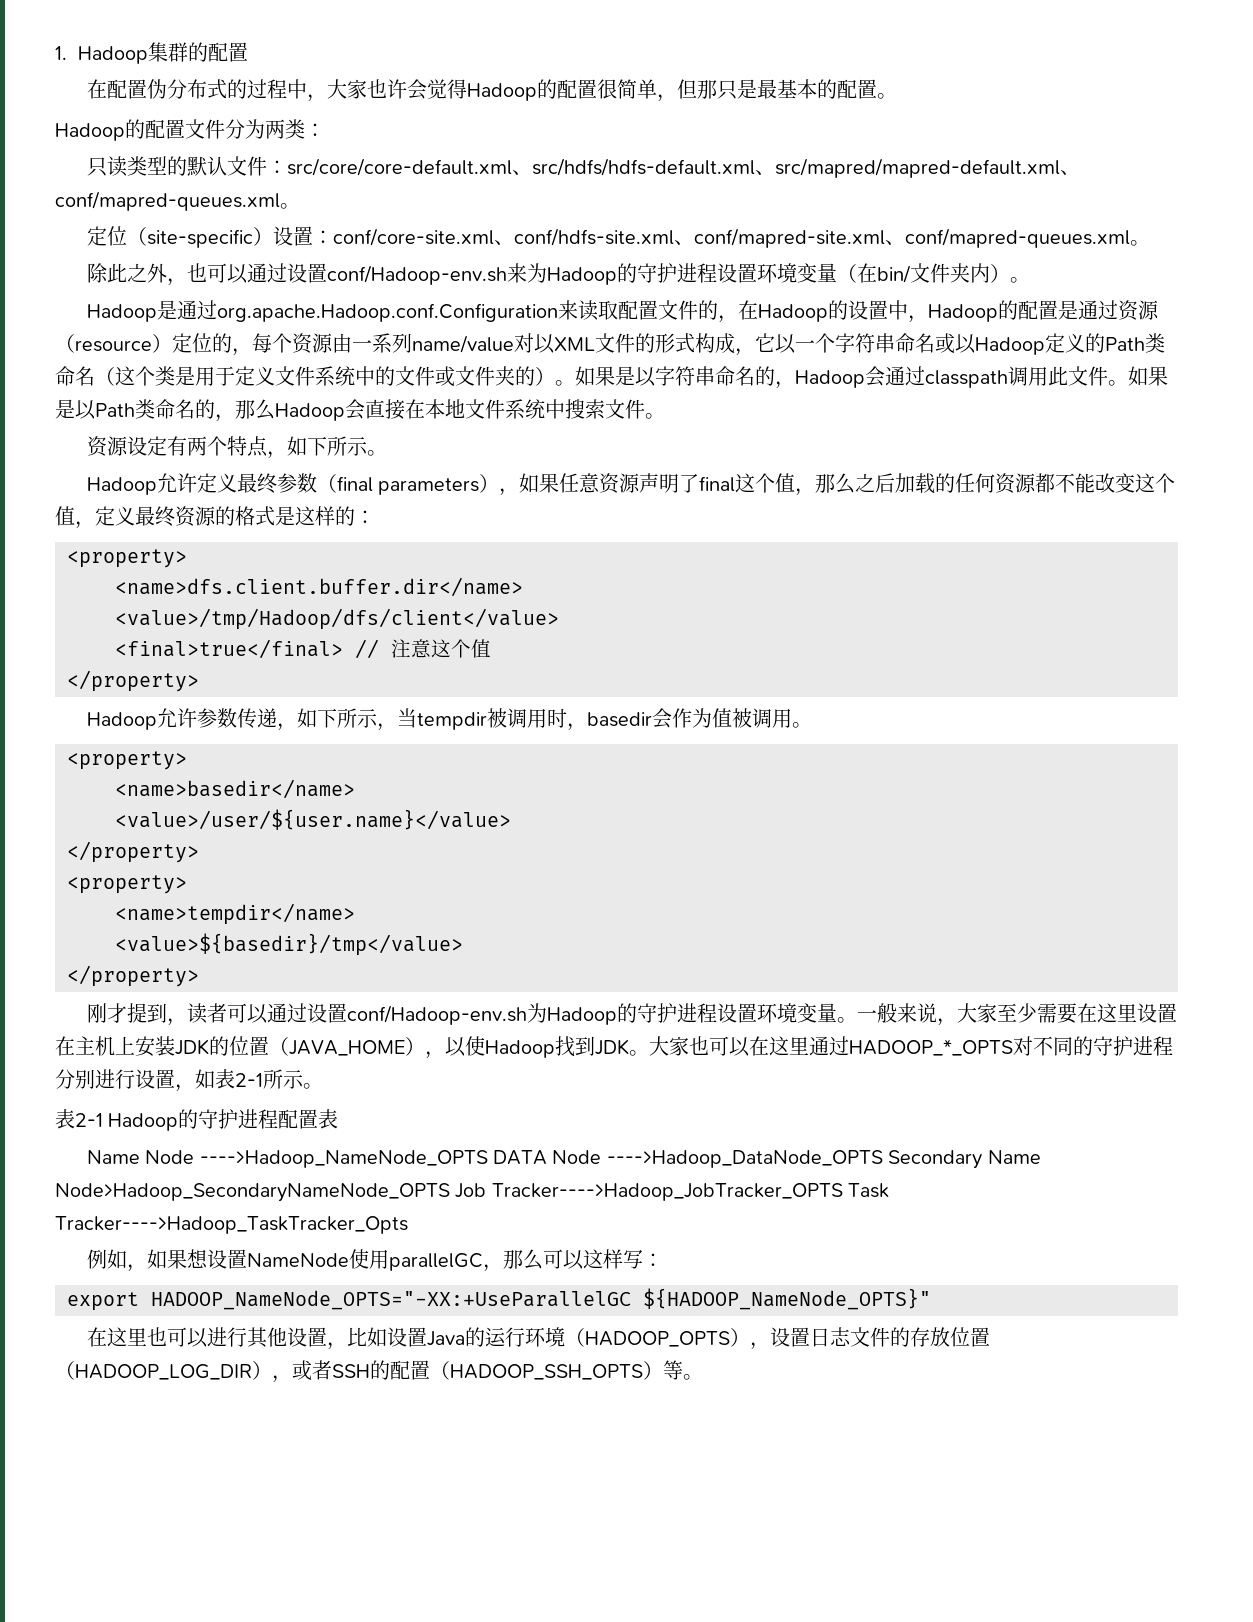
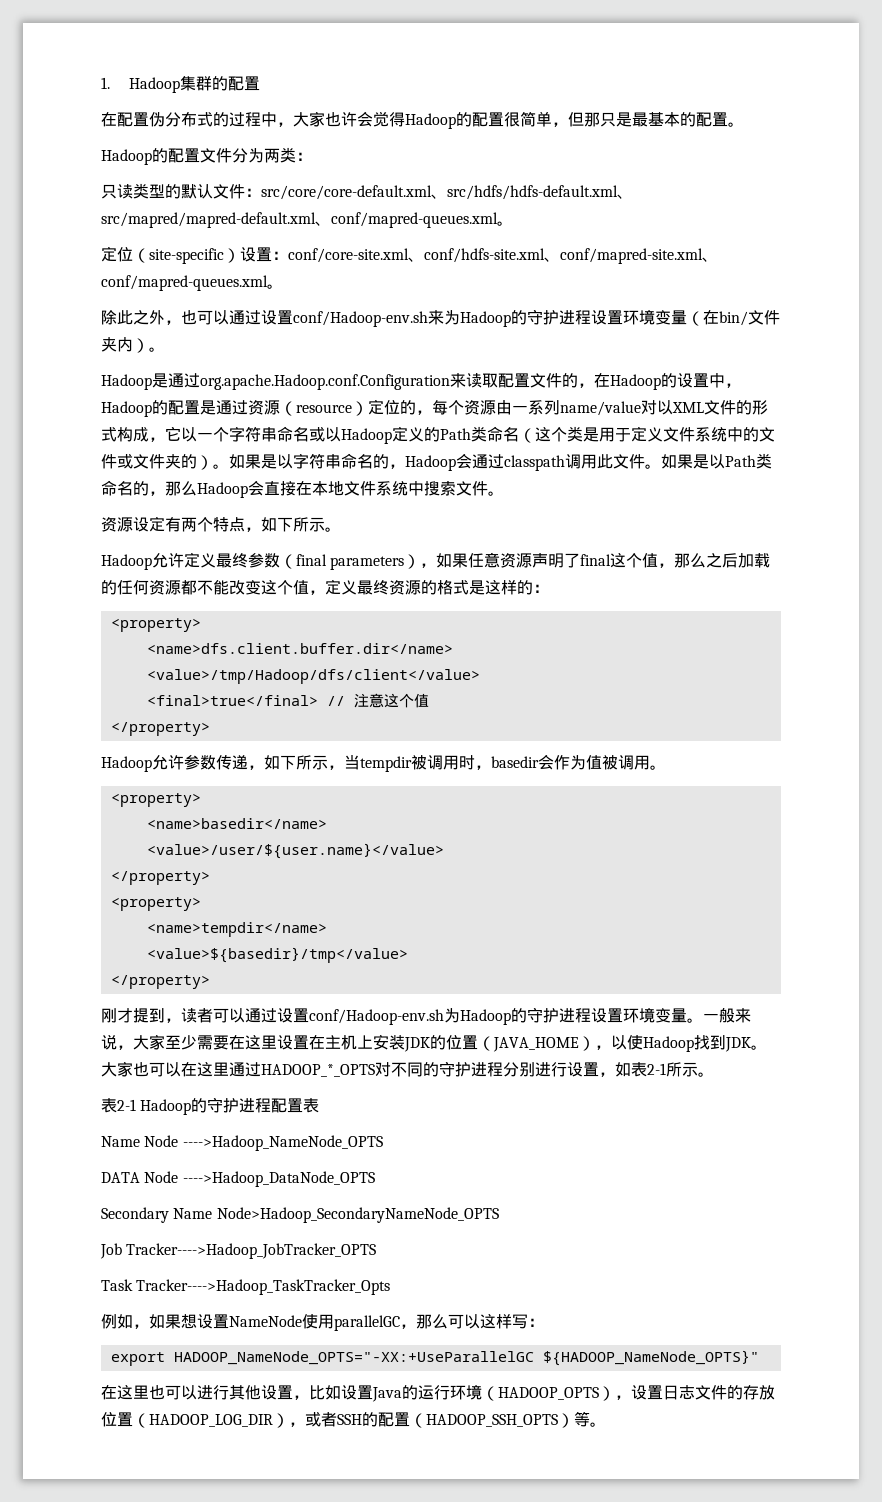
(488, 1159) none -> (383, 1143) //
(883, 1159) none -> (375, 1179) //
(450, 1192) none -> (499, 1215) //
(843, 1192) none -> (377, 1251) //

